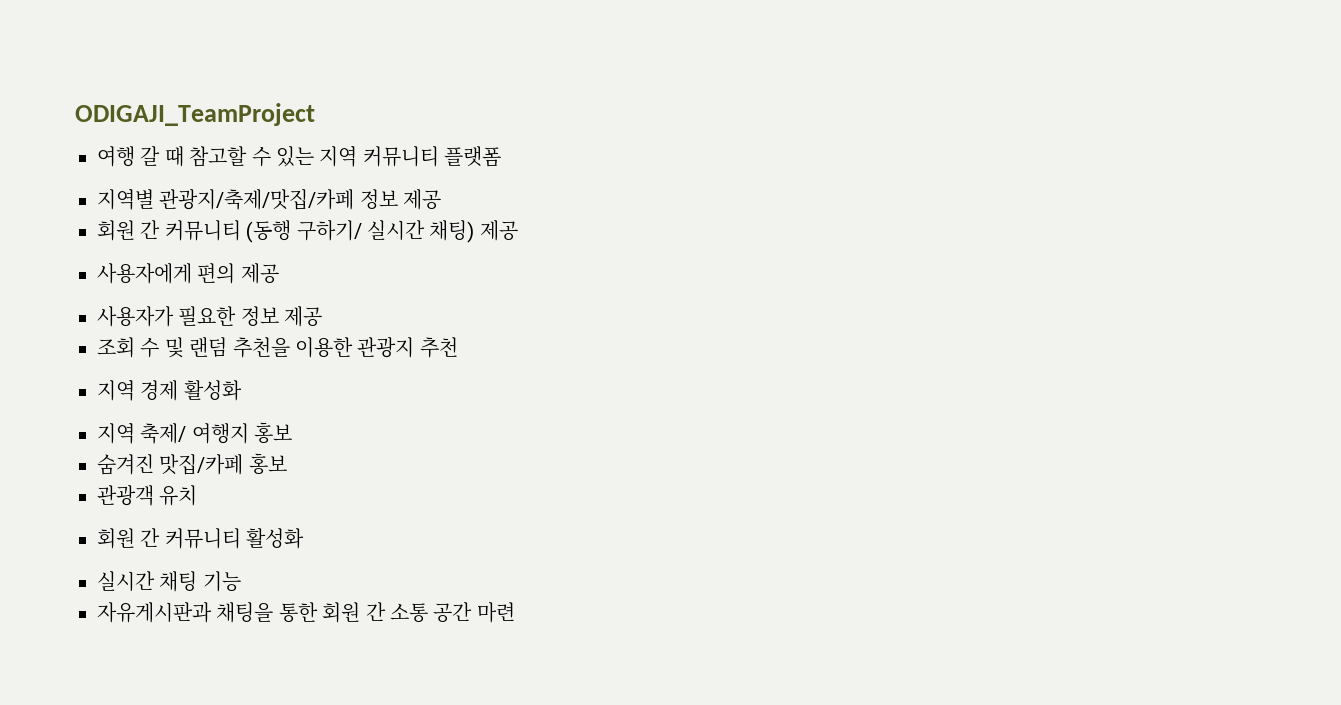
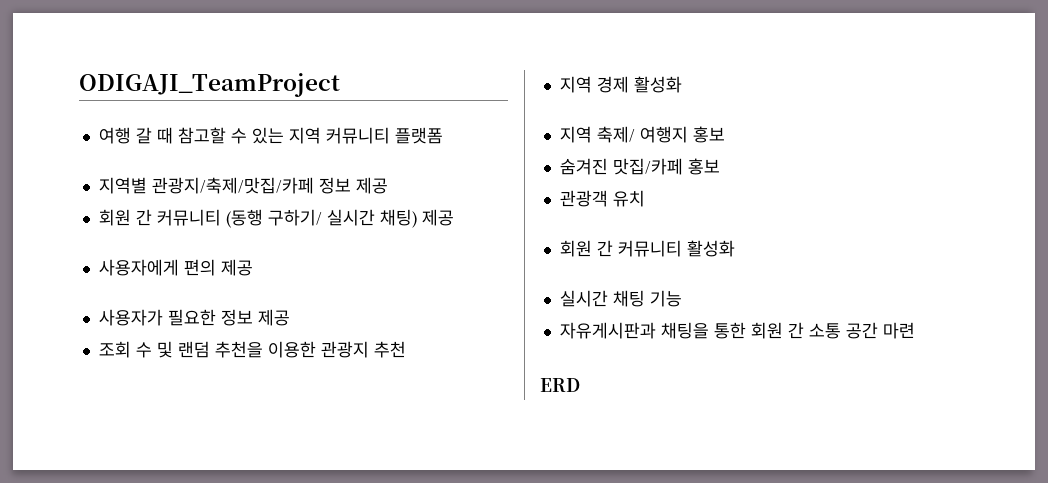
(515, 612) none -> [540,378,580,392] // ERD

